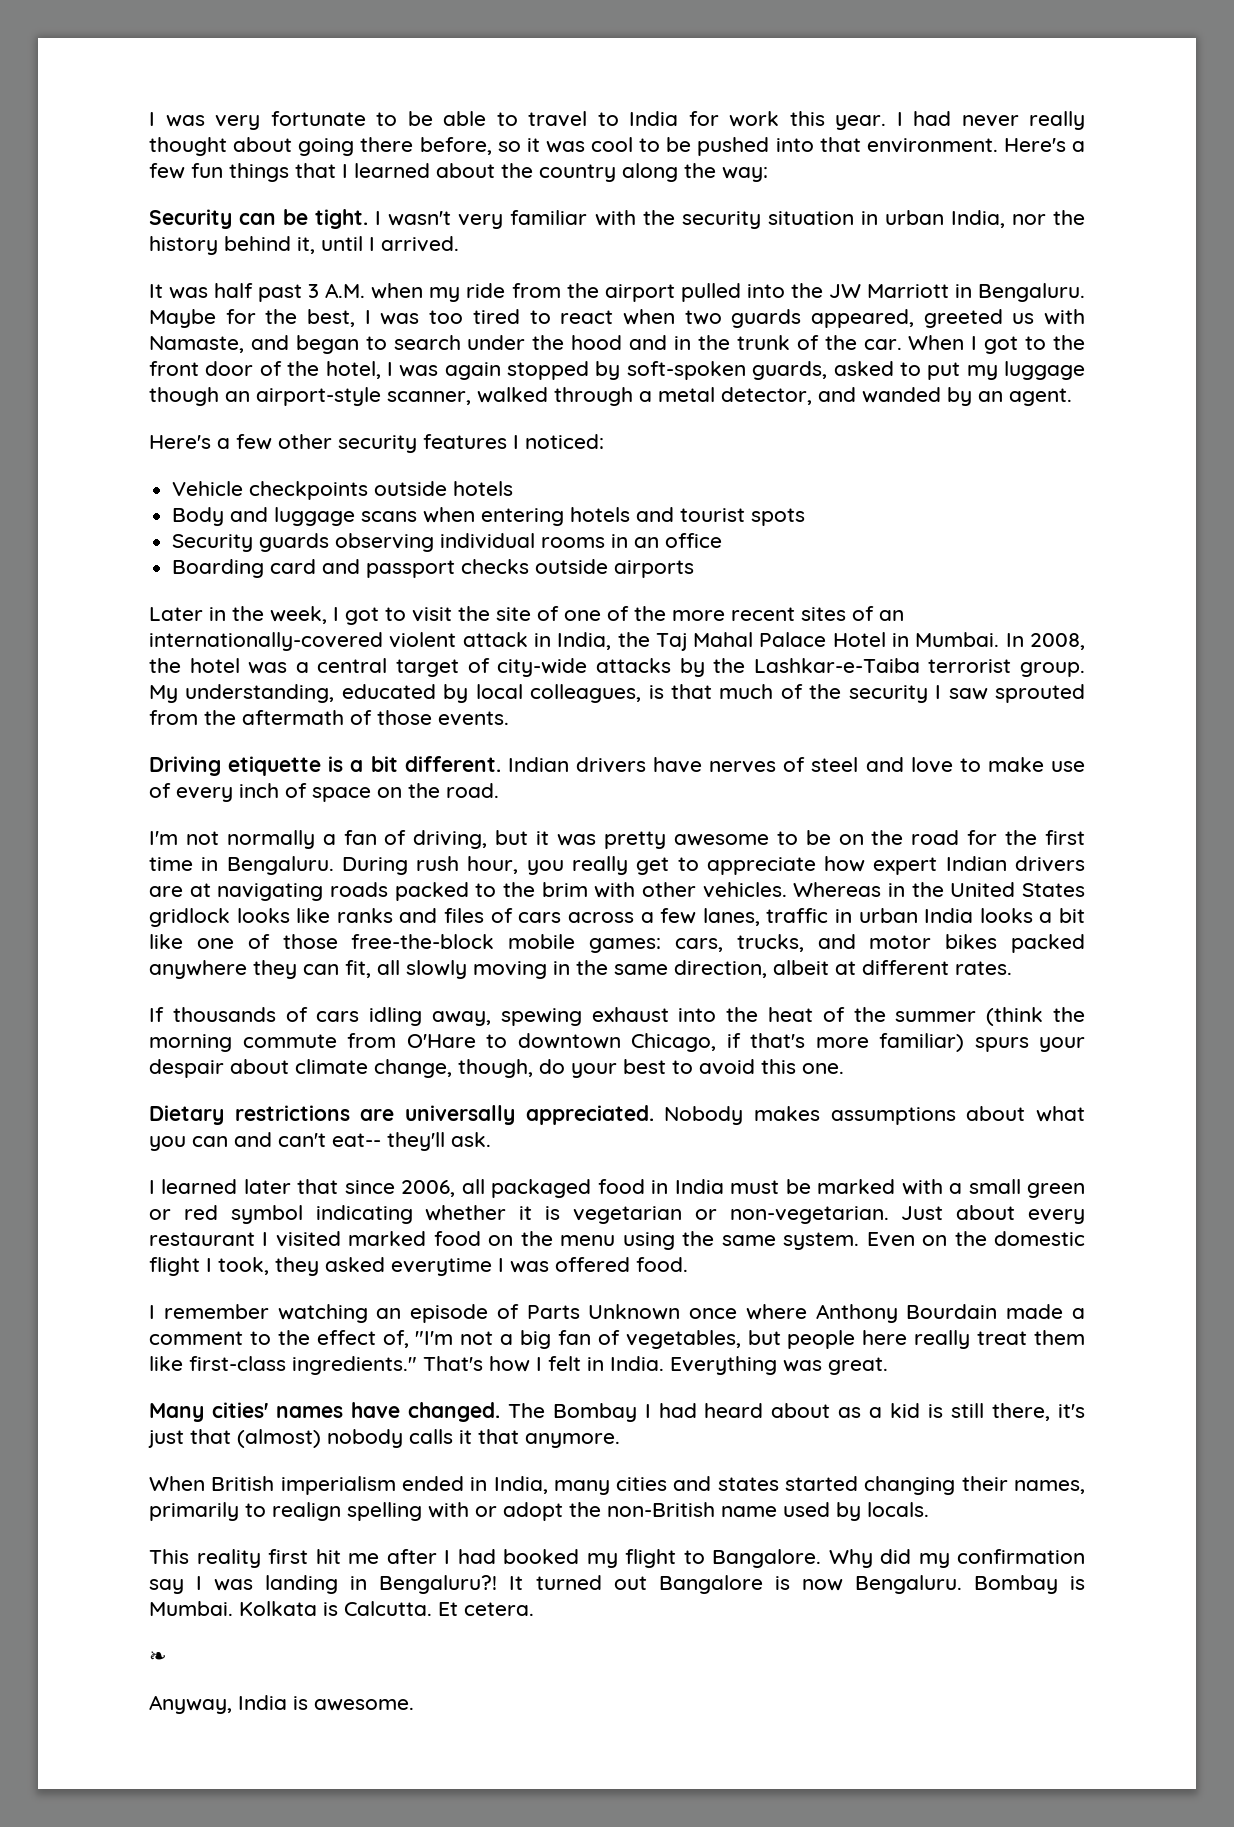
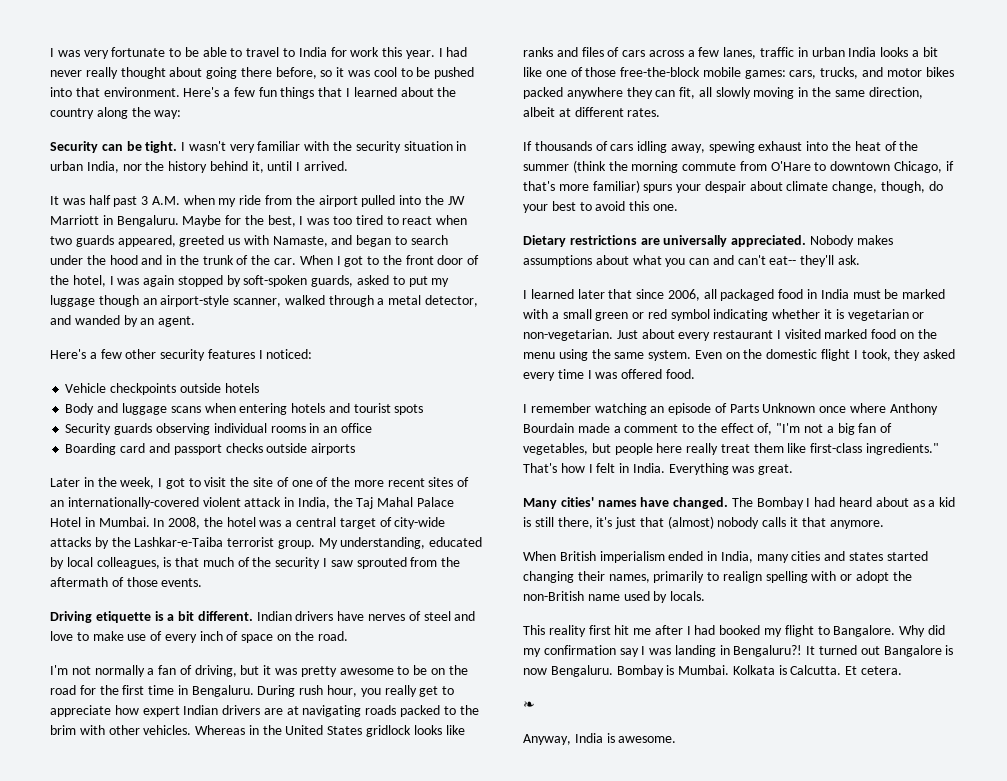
[391,1258,492,1276] everytime -> [523,369,584,381] every time

